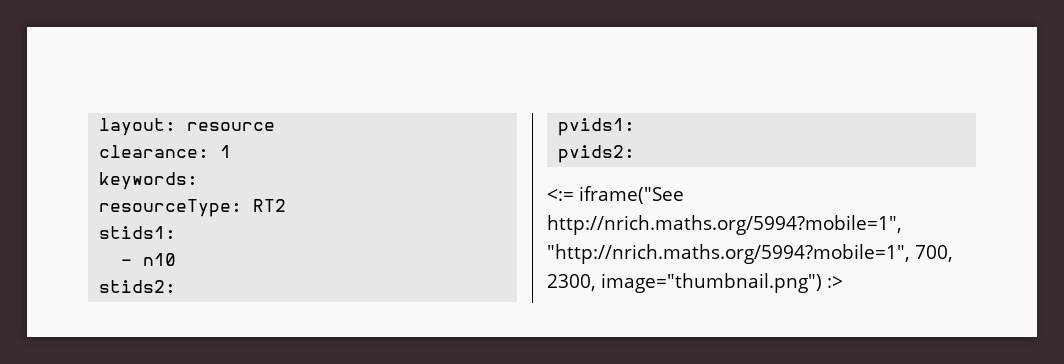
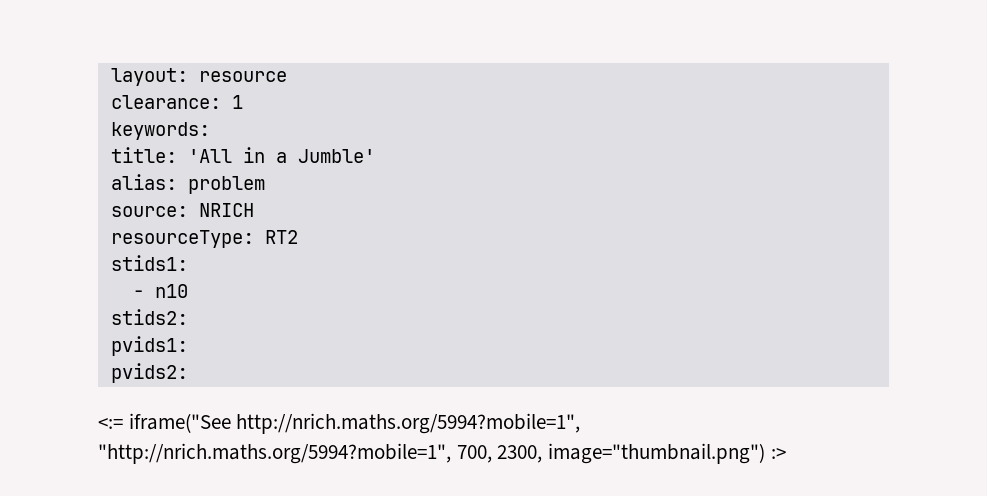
(199, 181) none -> [110,147,375,163] [110,174,265,194] [110,203,254,217] // title: 'All in a Jumble' // alias: problem // source: NRICH

